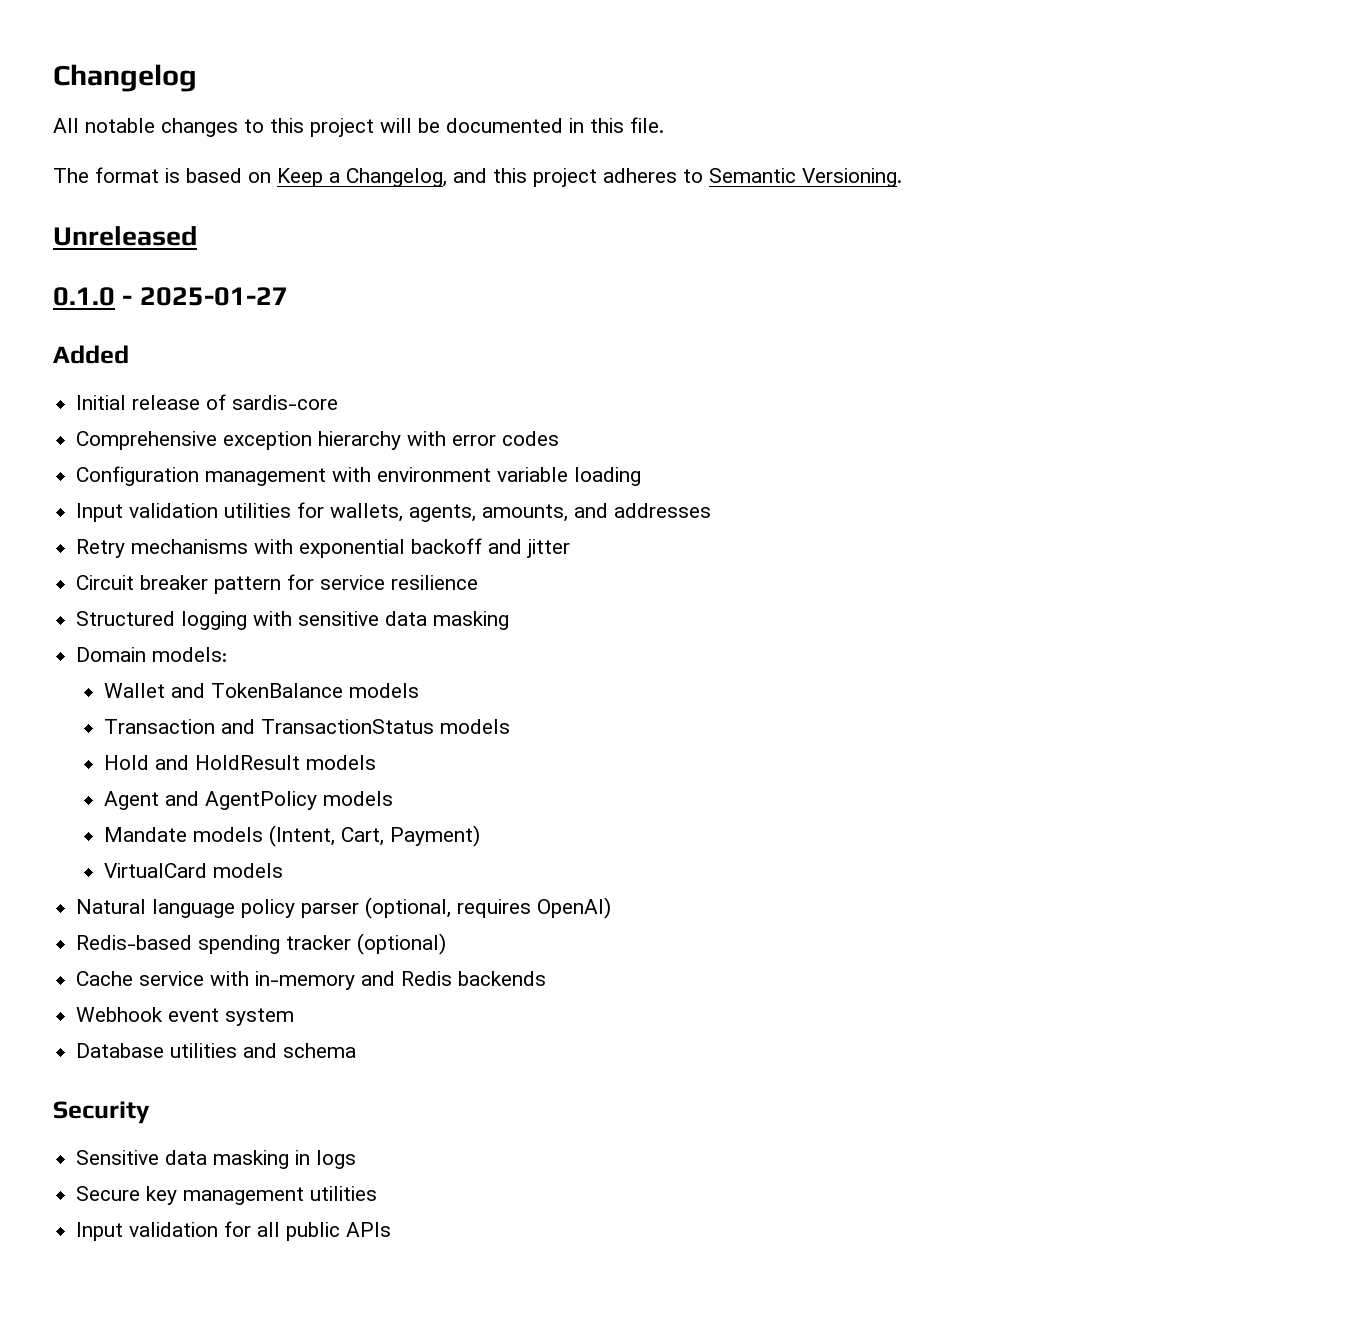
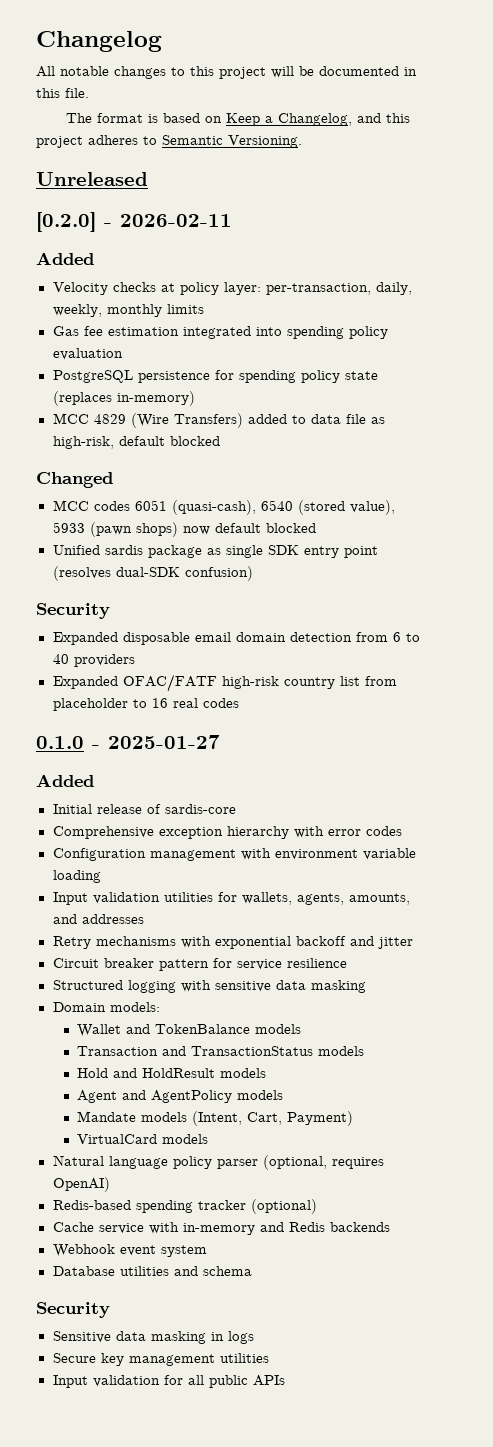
(197, 236) none -> [36,212,232,232] [36,252,94,265] [52,282,412,295] [52,304,204,317] [52,326,388,339] [52,348,123,360] [52,370,378,383] [52,391,195,406] [52,413,385,428] [52,436,220,449] [36,472,113,488] [52,500,395,515] [52,522,316,537] [52,545,378,558] [52,566,253,581] [36,603,110,619] [52,632,420,645] [52,654,135,667] [52,674,397,692] [52,698,239,711] // [0.2.0] - 2026-02-11 // Added // Velocity checks at policy layer: per-transaction, daily, weekly, monthly limits // Gas fee estimation integrated into spending policy evaluation // PostgreSQL persistence for spending policy state (replaces in-memory) // MCC 4829 (Wire Transfers) added to data file as high-risk, default blocked // Changed // MCC codes 6051 (quasi-cash), 6540 (stored value), 5933 (pawn shops) now default blocked // Unified sardis package as single SDK entry point (resolves dual-SDK confusion) // Security // Expanded disposable email domain detection from 6 to 40 providers // Expanded OFAC/FATF high-risk country list from placeholder to 16 real codes

